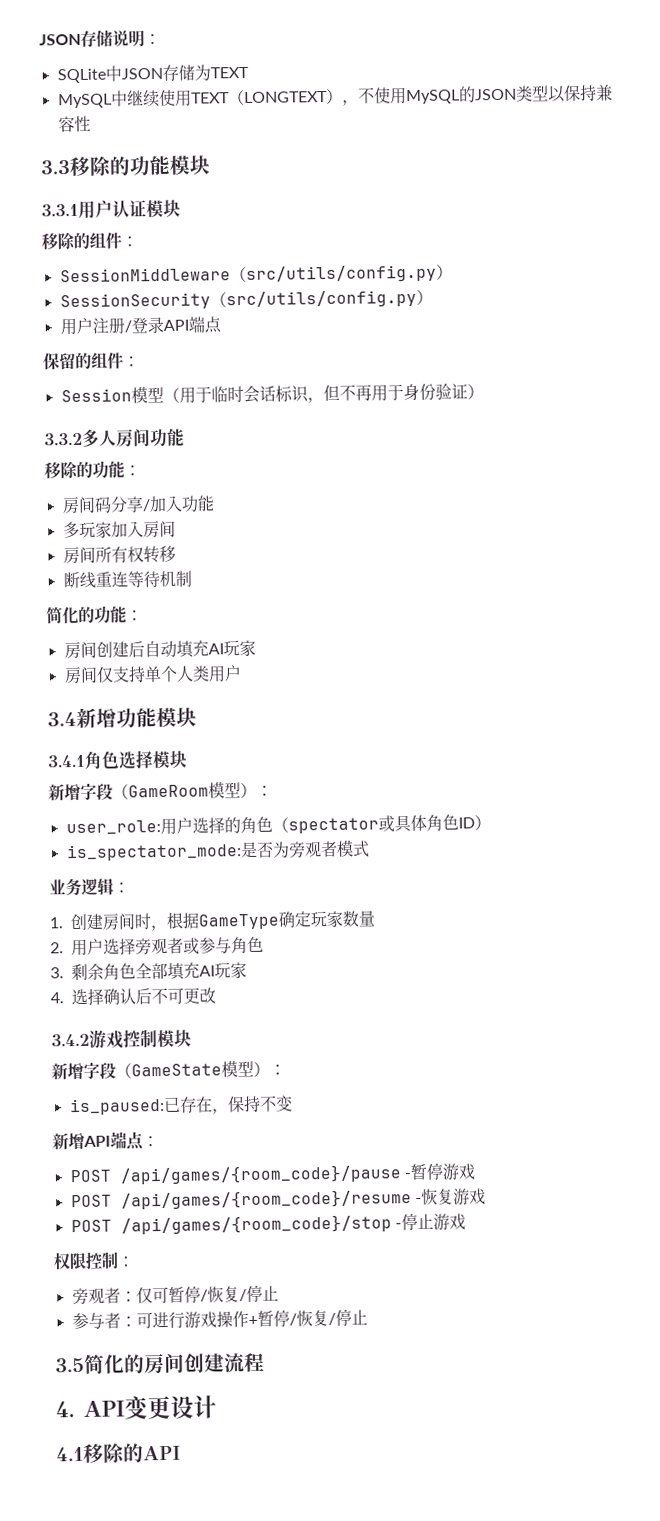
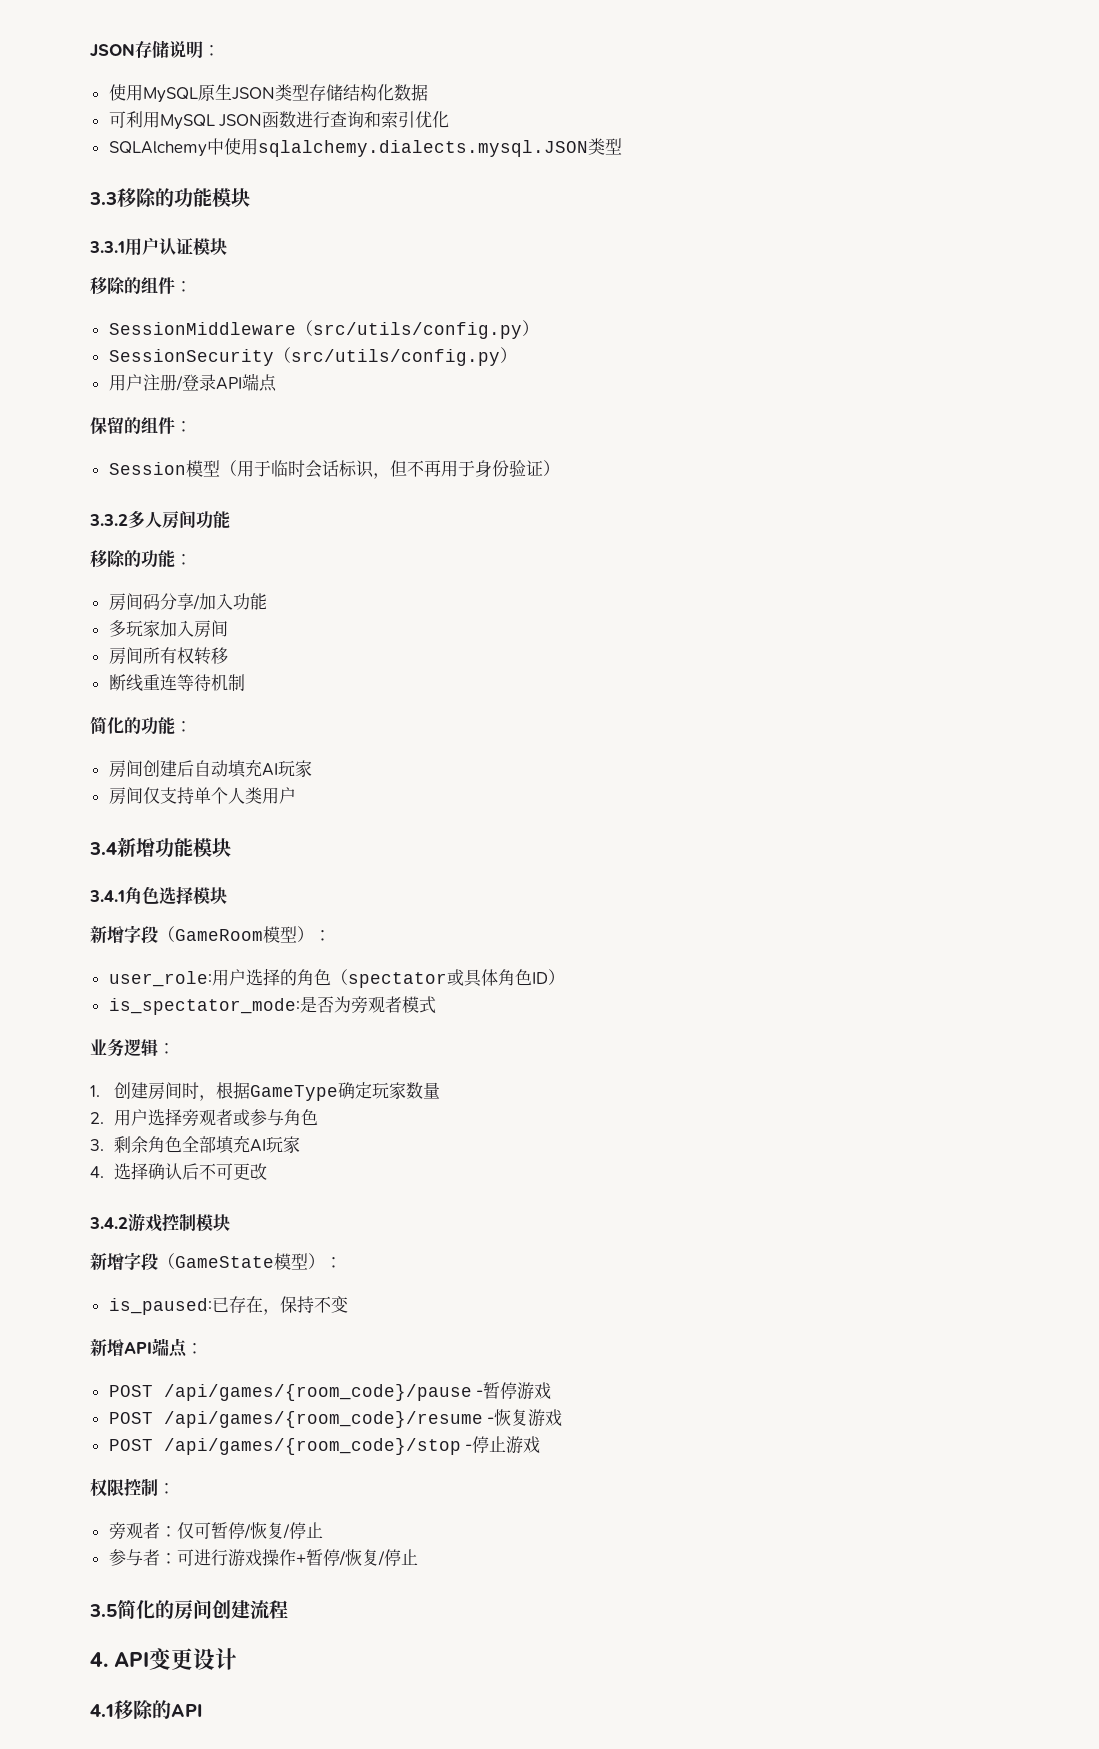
[56,64,249,84] [57,87,375,109] SQLite中JSON存储为TEXT // MySQL中继续使用TEXT（LONGTEXT），不 -> (220, 50) none
[458,86,476,103] 的 -> [197,84,232,101] 原生
[547,84,613,103] [57,115,91,133] 以保持兼容性 -> [308,84,428,101] [108,111,450,130] [108,138,622,157] 存储结构化数据 // 可利用MySQL JSON函数进行查询和索引优化 // SQLAlchemy中使用sqlalchemy.dialects.mysql.JSON类型

